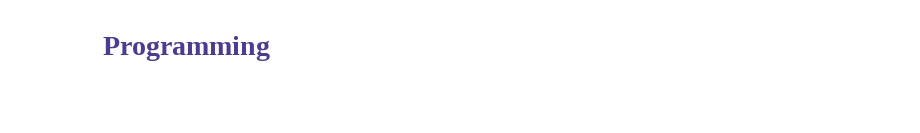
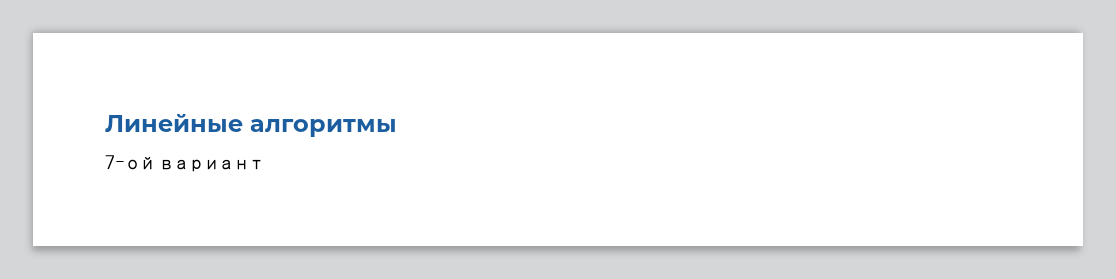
[103,36,270,61] Programming -> [105,114,397,137] [105,155,265,172] Линейные алгоритмы // 7-ой вариант

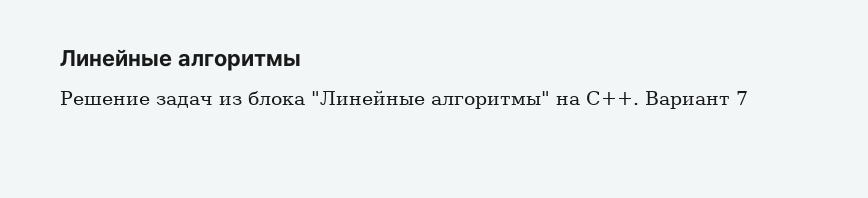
[105,155,265,172] 7-ой вариант -> [60,90,748,109] Решение задач из блока "Линейные алгоритмы" на C++. Вариант 7

